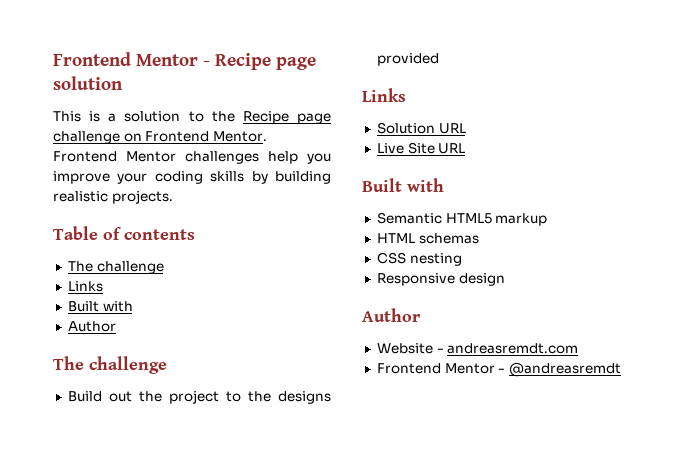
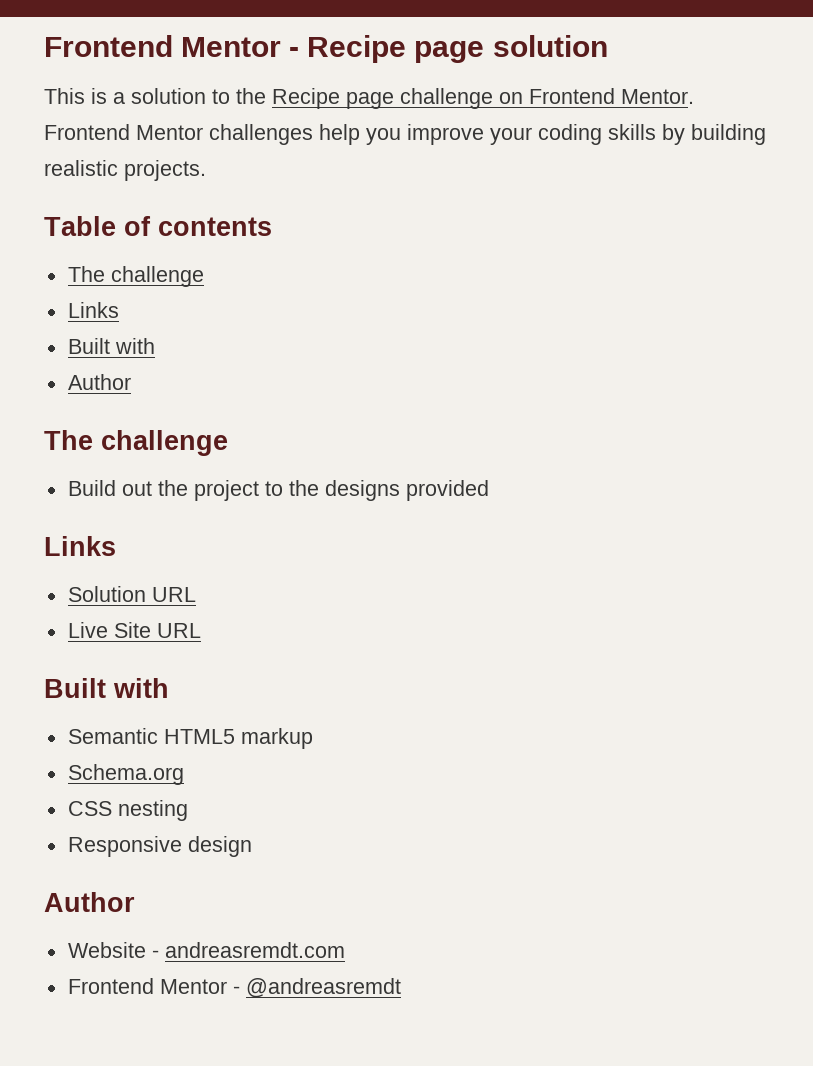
[376,233,479,244] HTML schemas -> [67,764,184,785] Schema.org

